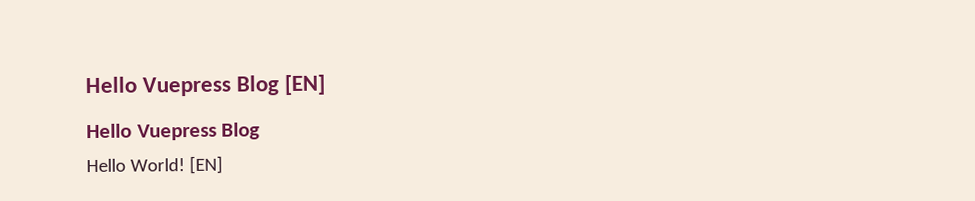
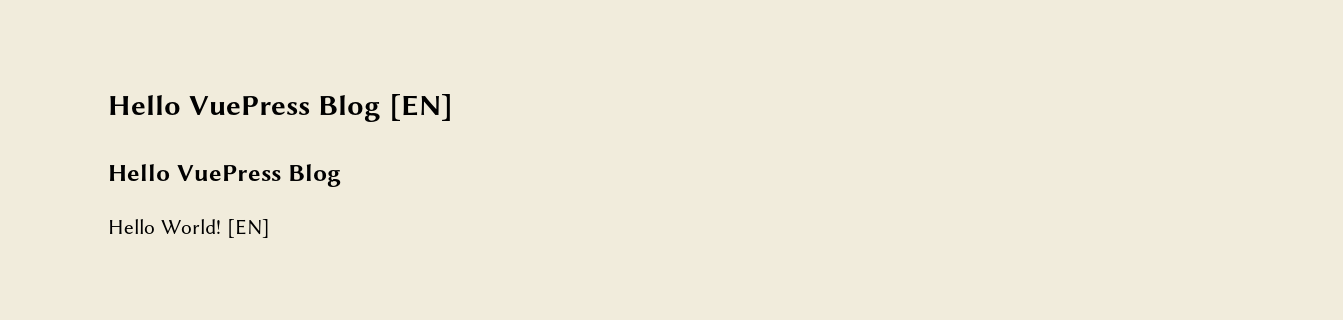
[85,76,232,97] Hello Vuepress -> [108,95,310,115] Hello VuePress
[136,123,217,141] Vuepress -> [176,165,281,181] VuePress

